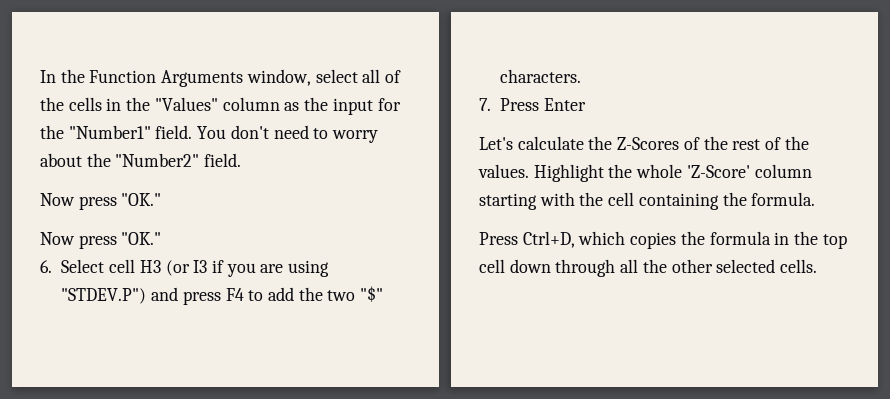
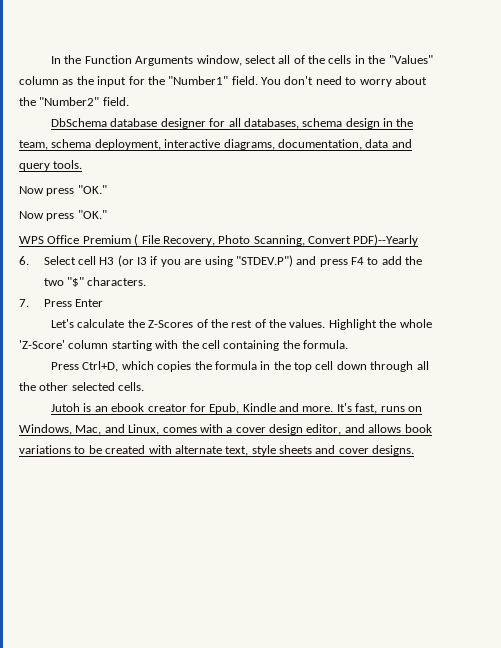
(242, 160) none -> [51,118,414,129] [19,139,412,150] [19,160,83,171] // DbSchema database designer for all databases, schema design in the team, schema deployment, interactive diagrams, documentation, data and query tools.
(162, 238) none -> [19,234,419,246] // WPS Office Premium ( File Recovery, Photo Scanning, Convert PDF)--Yearly
(818, 266) none -> [51,403,422,414] [19,424,432,435] [19,445,415,456] // Jutoh is an ebook creator for Epub, Kindle and more. It's fast, runs on Windows, Mac, and Linux, comes with a cover design editor, and allows book variations to be created with alternate text, style sheets and cover designs.

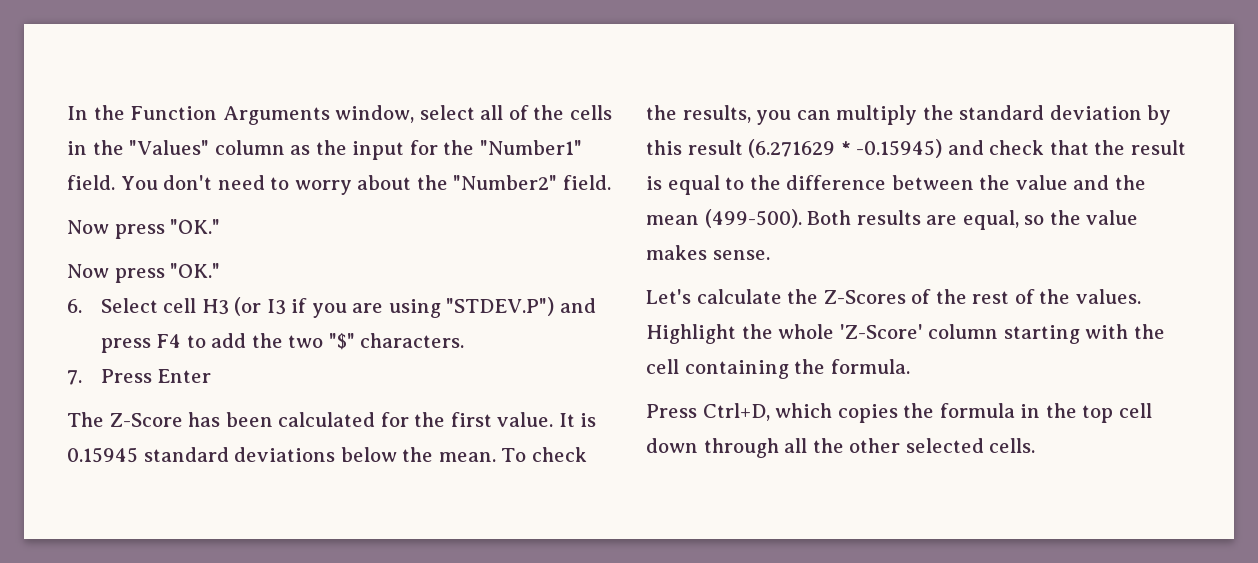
[51,118,414,129] [19,139,412,150] [19,160,83,171] // DbSchema database designer for all databases, schema design in the team, schema deployment, interactive diagrams, documentation, data and query tools. -> (611, 182) none
[19,234,419,246] // WPS Office Premium ( File Recovery, Photo Scanning, Convert PDF)--Yearly -> (221, 270) none
(103, 303) none -> [67,412,597,427] [67,447,587,463] [646,105,1172,125] [646,139,1186,158] [646,175,1146,195] [646,209,1139,230] [646,245,770,260] // The Z-Score has been calculated for the first value. It is 0.15945 standard deviations below the mean. To check the results, you can multiply the standard deviation by this result (6.271629 * -0.15945) and check that the result is equal to the difference between the value and the mean (499-500). Both results are equal, so the value makes sense.
[51,403,422,414] [19,424,432,435] [19,445,415,456] // Jutoh is an ebook creator for Epub, Kindle and more. It's fast, runs on Windows, Mac, and Linux, comes with a cover design editor, and allows book variations to be created with alternate text, style sheets and cover designs. -> (1036, 445) none

